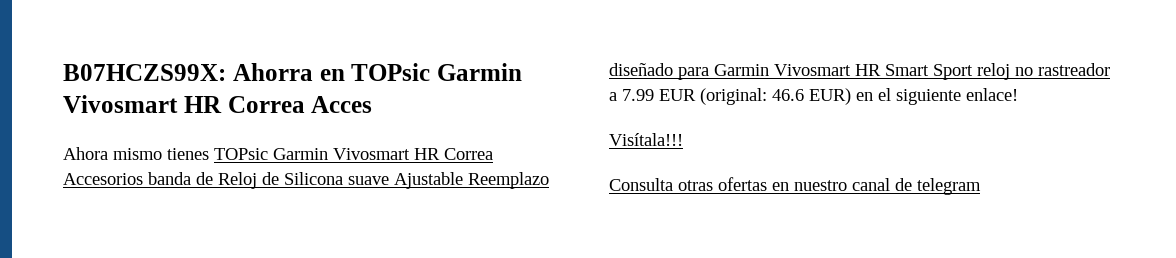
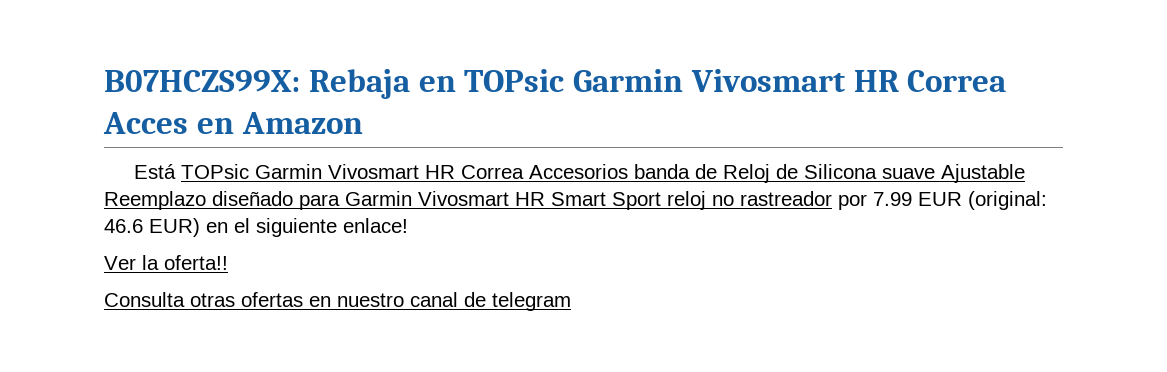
[232,63,313,81] Ahorra -> [308,69,410,99] Rebaja
[63,147,209,160] // Ahora mismo tienes -> [196,112,363,134] [134,164,177,179] en Amazon // Está
[609,92,617,101] a -> [838,194,867,210] por
[609,133,683,146] Visítala!!! -> [104,255,228,270] Ver la oferta!!

